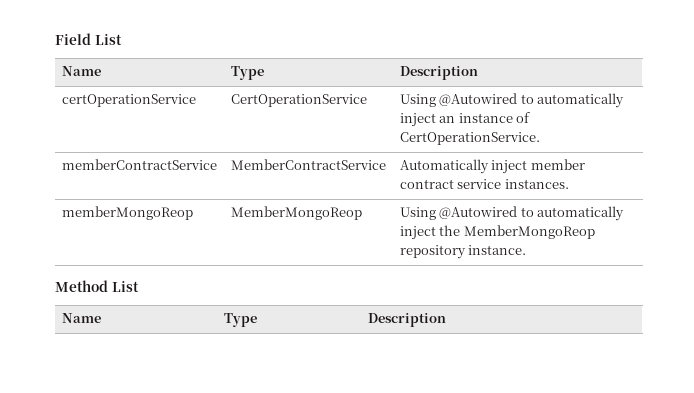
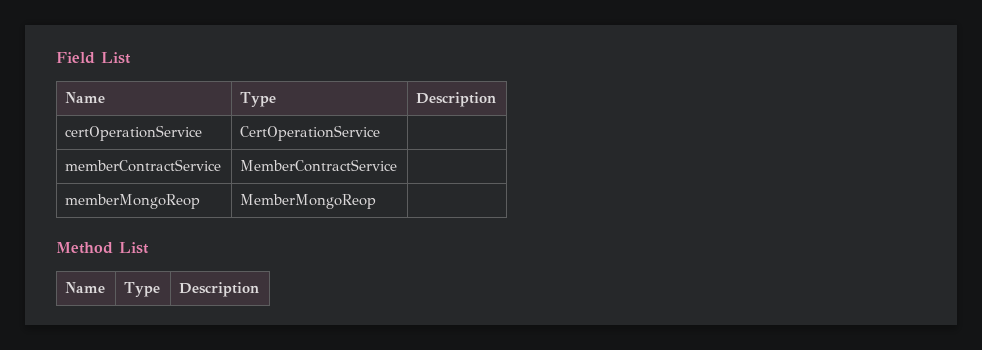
[399,93,625,108] [399,112,531,127] [399,132,540,145] [61,159,217,170] [230,159,386,170] [399,159,585,174] [399,179,569,189] [61,206,193,220] [230,206,362,220] [399,206,625,221] [399,225,595,240] [399,245,527,259] Using @Autowired to automatically inject an instance of CertOperationService. // memberContractService | MemberContractService | Automatically inject member contract service instances. // memberMongoReop | MemberMongoReop | Using @Autowired to automatically inject the MemberMongoReop repository instance. -> [65,159,222,172] [240,159,398,172] [65,194,201,209] [240,194,377,209] // memberContractService | MemberContractService | // memberMongoReop | MemberMongoReop |

